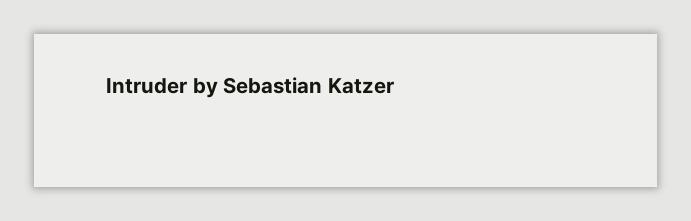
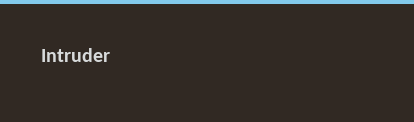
[192,77,395,98] by Sebastian Katzer -> (110, 55) none

